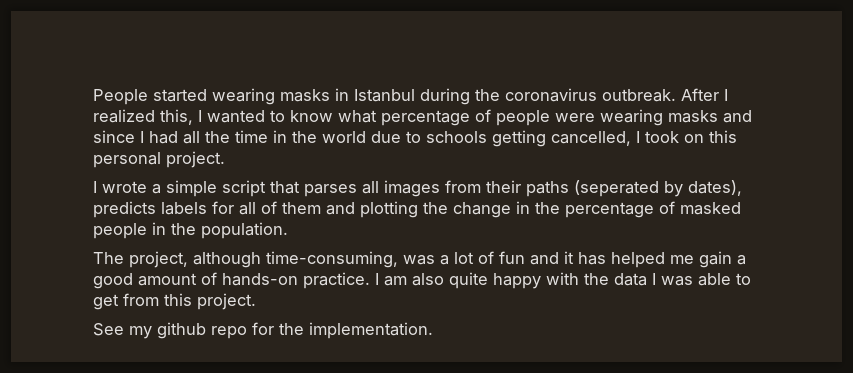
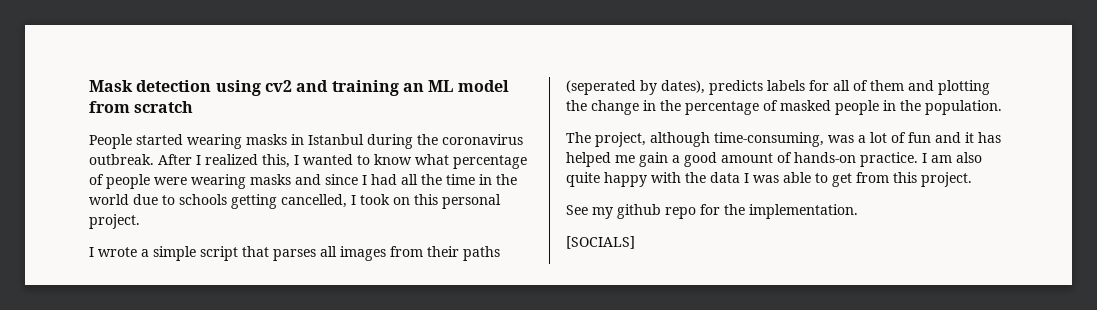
(93, 97) none -> [89,80,509,96] [89,101,194,113] Mask detection using cv2 and training an ML model from scratch //
(433, 330) none -> [566,236,635,249] // [SOCIALS]

